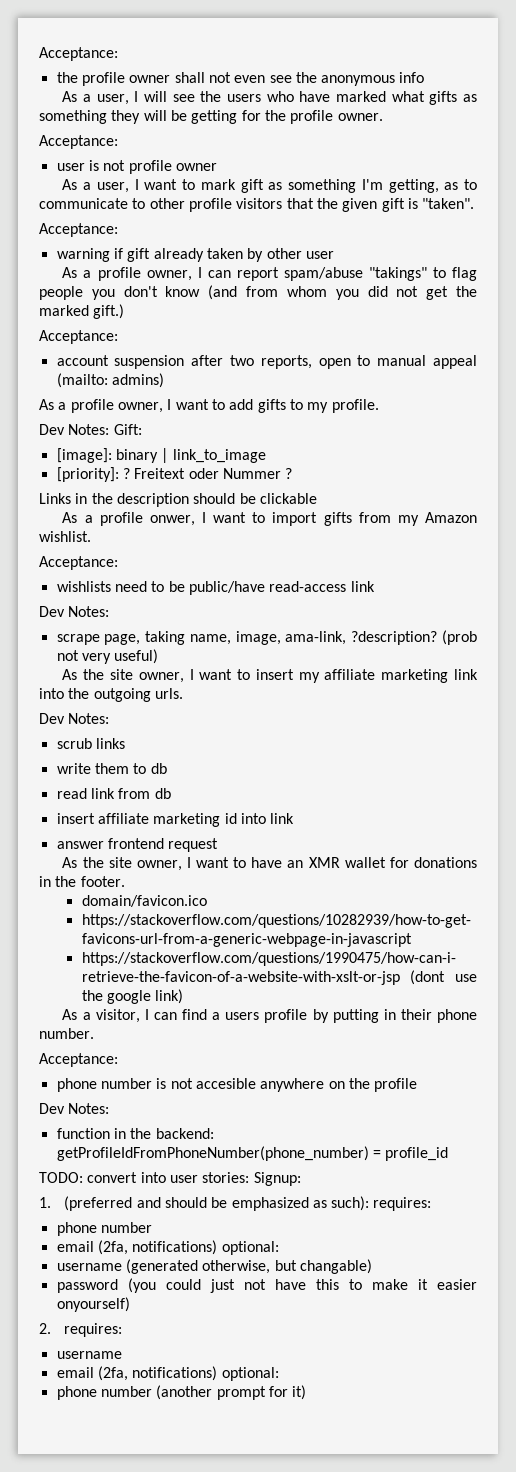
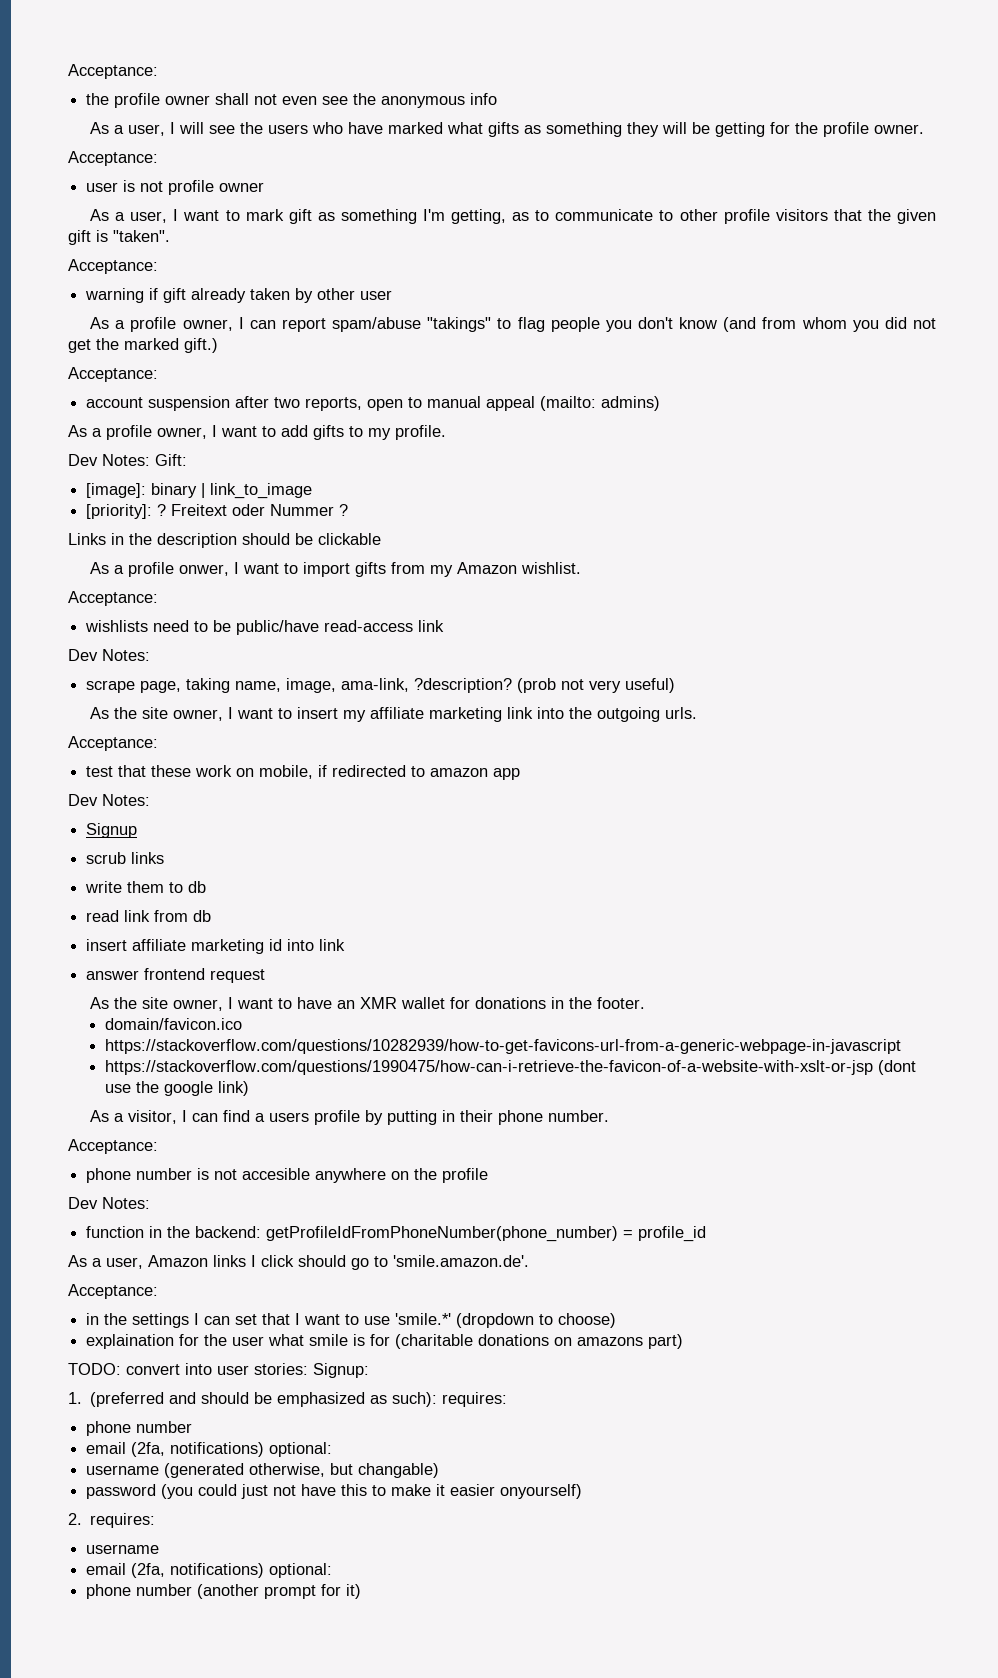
[39,713,110,724] // Dev Notes: -> [68,736,158,751] [86,765,521,780] [68,794,150,806] [86,823,138,838] // Acceptance: // test that these work on mobile, if redirected to amazon app // Dev Notes: // Signup
(449, 1154) none -> [68,1255,529,1270] [68,1284,158,1299] [86,1313,617,1328] [86,1334,684,1349] // As a user, Amazon links I click should go to 'smile.amazon.de'. // Acceptance: // in the settings I can set that I want to use 'smile.*' (dropdown to choose) // explaination for the user what smile is for (charitable donations on amazons part)

